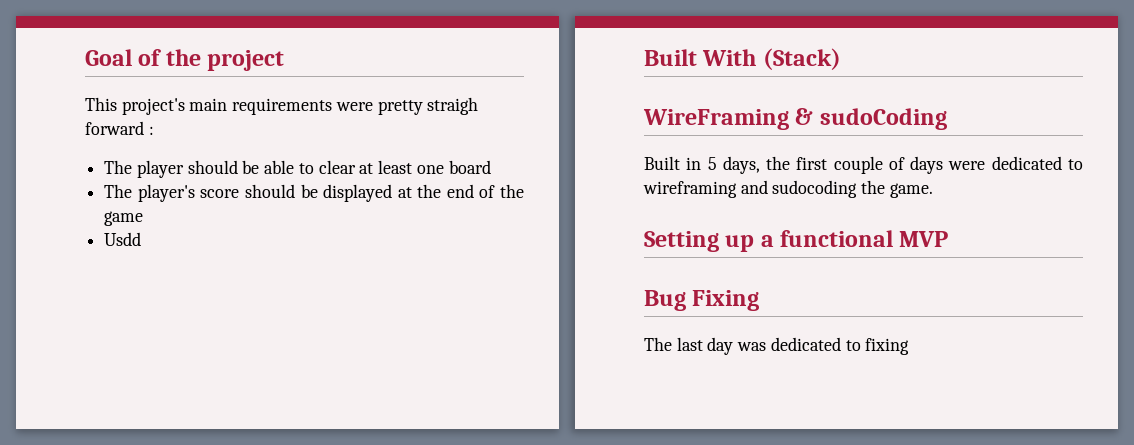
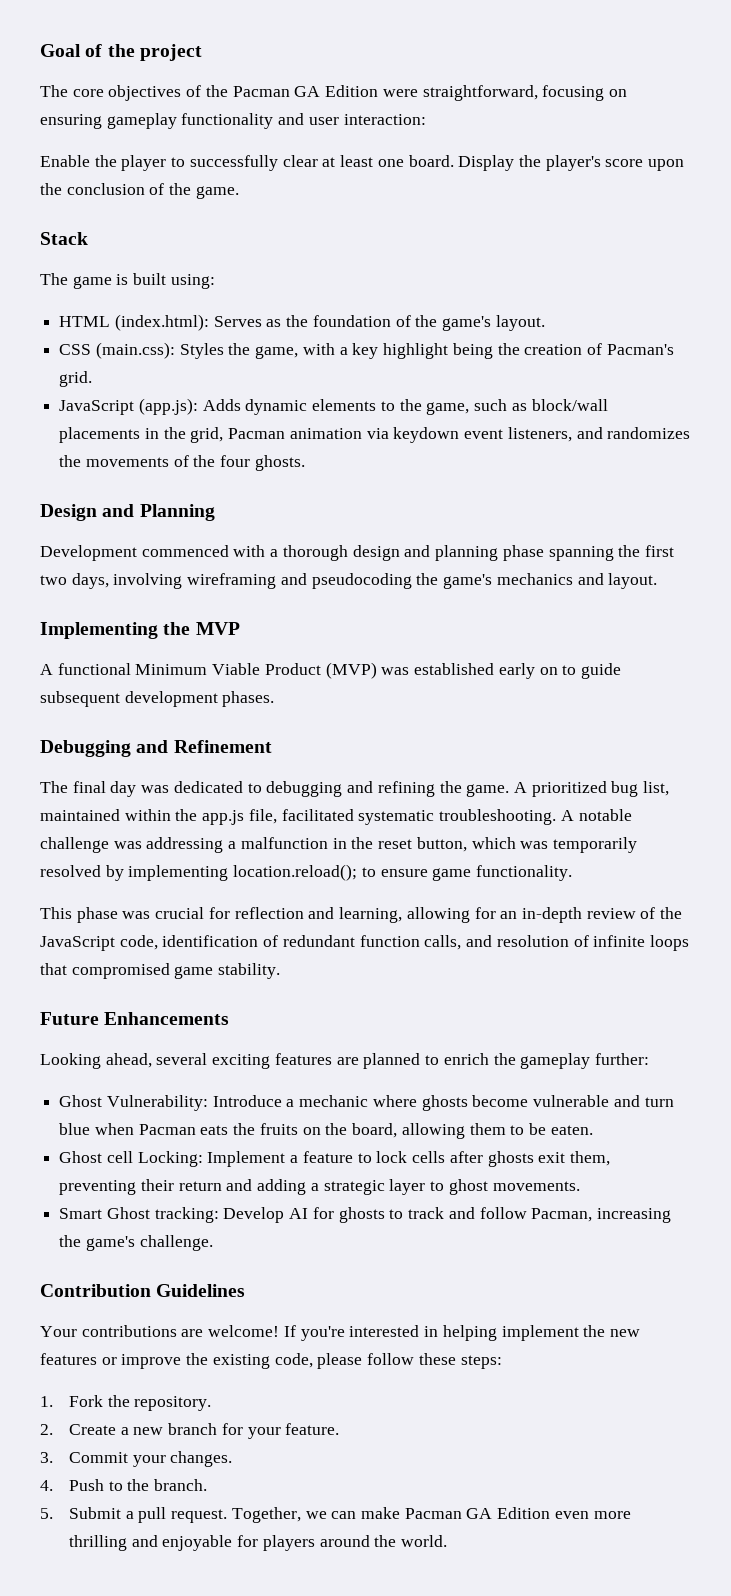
[85,97,479,115] [85,121,154,135] [104,160,491,178] [104,184,524,202] [104,211,144,226] [104,232,142,246] [644,48,841,70] [643,108,947,130] [644,156,1083,174] [643,180,933,198] [644,230,949,252] [644,290,760,311] [644,337,703,351] This project's main requirements were pretty straigh forward : // The player should be able to clear at least one board // The player's score should be displayed at the end of the game // Usdd // Built With (Stack) // WireFraming & sudoCoding // Built in 5 days, the first couple of days were dedicated to wireframing and sudocoding the game. // Setting up a functional MVP // Bug Fixing // The last -> [40,85,627,101] [40,113,426,129] [40,155,685,171] [40,183,239,199] [40,232,88,245] [40,273,215,289] [59,314,545,331] [59,342,674,359] [59,371,93,387] [59,398,608,415] [59,427,691,443] [59,455,305,471] [40,504,215,521] [40,545,674,561] [40,573,658,589] [40,622,240,639] [40,662,621,679] [40,691,275,707] [40,740,272,757] [40,781,106,793] The core objectives of the Pacman GA Edition were straightforward, focusing on ensuring gameplay functionality and user interaction: // Enable the player to successfully clear at least one board. Display the player's score upon the conclusion of the game. // Stack // The game is built using: // HTML (index.html): Serves as the foundation of the game's layout. // CSS (main.css): Styles the game, with a key highlight being the creation of Pacman's grid. // JavaScript (app.js): Adds dynamic elements to the game, such as block/wall placements in the grid, Pacman animation via keydown event listeners, and randomizes the movements of the four ghosts. // Design and Planning // Development commenced with a thorough design and planning phase spanning the first two days, involving wireframing and pseudocoding the game's mechanics and layout. // Implementing the MVP // A functional Minimum Viable Product (MVP) was established early on to guide subsequent development phases. // Debugging and Refinement // The final
[865,338,910,355] fixing -> [266,781,670,797] [40,809,632,825] [40,837,637,853] [40,864,573,881] [40,907,683,923] [40,935,689,951] [40,963,281,979] [40,1012,230,1025] [40,1053,649,1069] [59,1095,674,1111] [59,1123,593,1139] [59,1151,610,1167] [59,1179,580,1195] [59,1207,671,1223] [59,1235,213,1251] [40,1284,246,1297] [40,1325,640,1341] [40,1353,502,1369] [40,1395,212,1411] [40,1423,340,1439] [40,1451,233,1467] [40,1479,208,1491] [40,1507,631,1523] [68,1535,448,1551] debugging and refining the game. A prioritized bug list, maintained within the app.js file, facilitated systematic troubleshooting. A notable challenge was addressing a malfunction in the reset button, which was temporarily resolved by implementing location.reload(); to ensure game functionality. // This phase was crucial for reflection and learning, allowing for an in-depth review of the JavaScript code, identification of redundant function calls, and resolution of infinite loops that compromised game stability. // Future Enhancements // Looking ahead, several exciting features are planned to enrich the gameplay further: // Ghost Vulnerability: Introduce a mechanic where ghosts become vulnerable and turn blue when Pacman eats the fruits on the board, allowing them to be eaten. // Ghost cell Locking: Implement a feature to lock cells after ghosts exit them, preventing their return and adding a strategic layer to ghost movements. // Smart Ghost tracking: Develop AI for ghosts to track and follow Pacman, increasing the game's challenge. // Contribution Guidelines // Your contributions are welcome! If you're interested in helping implement the new features or improve the existing code, please follow these steps: // 1. Fork the repository. // 2. Create a new branch for your feature. // 3. Commit your changes. // 4. Push to the branch. // 5. Submit a pull request. Together, we can make Pacman GA Edition even more thrilling and enjoyable for players around the world.

